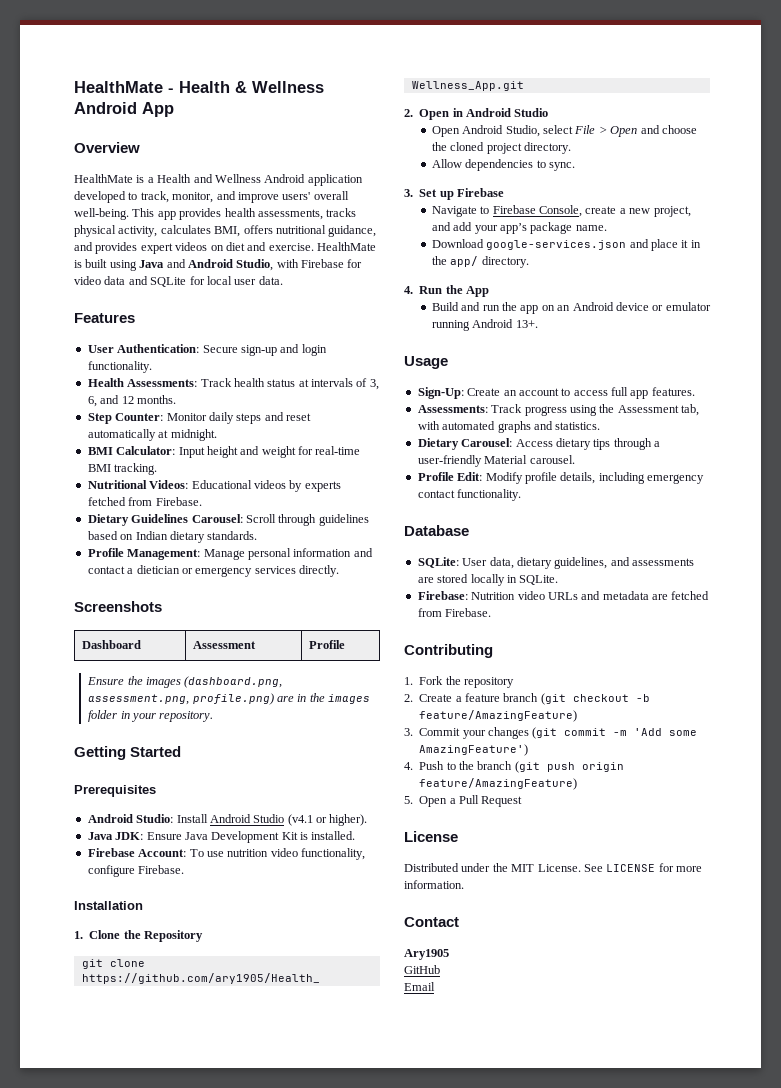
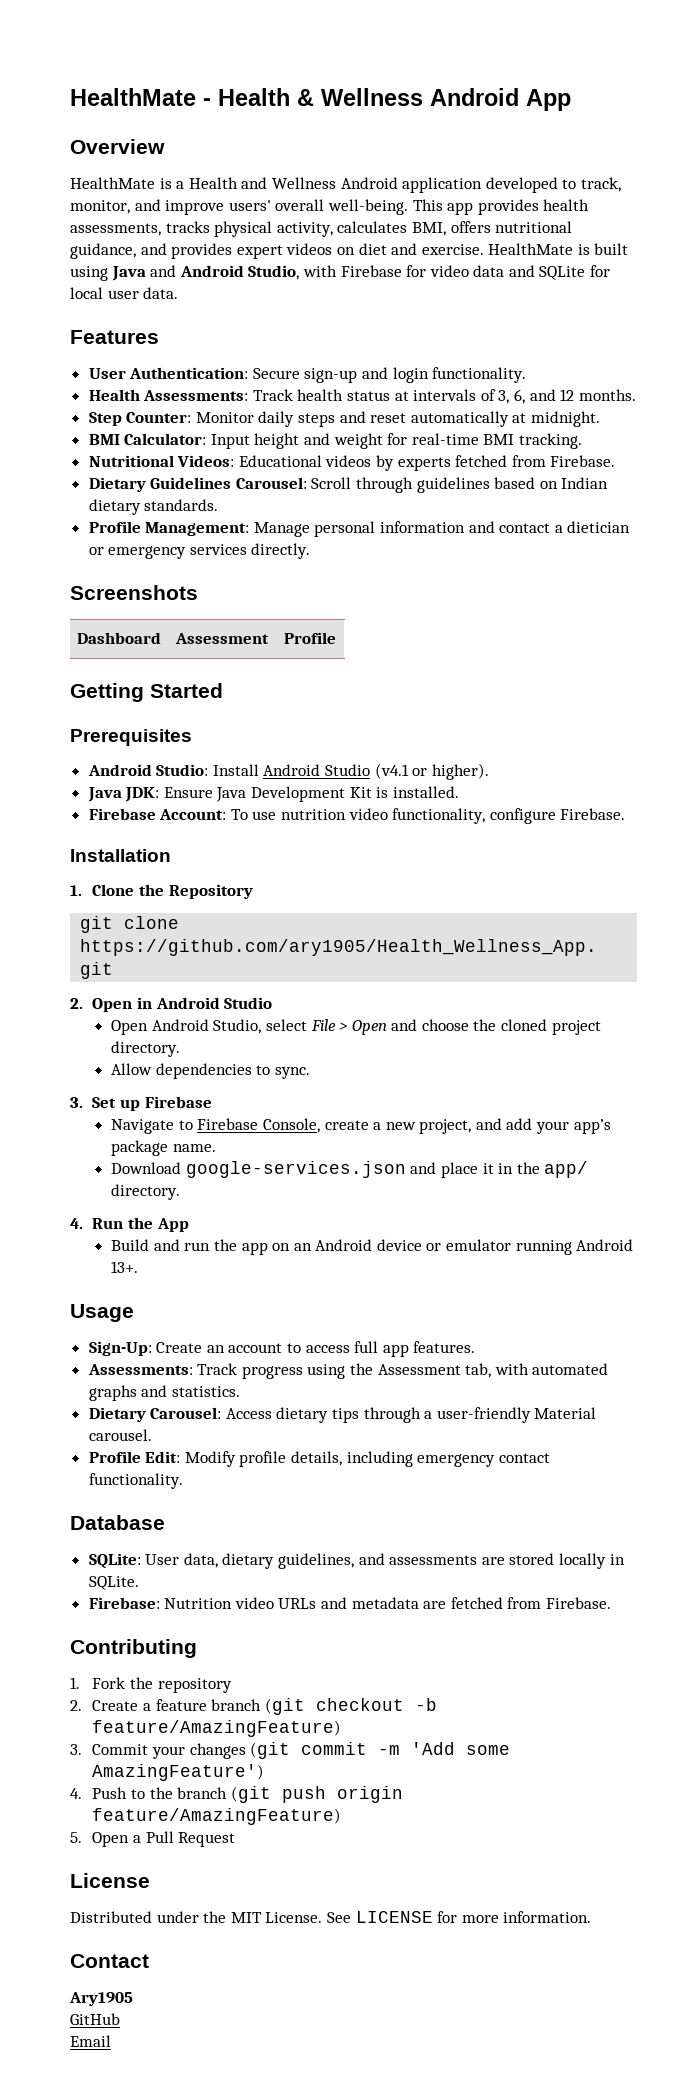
[87,676,283,688] [88,693,371,705] [88,710,214,722] // Ensure the images (dashboard.png, assessment.png, profile.png) are in the images folder in your repository. -> (337, 638) none

